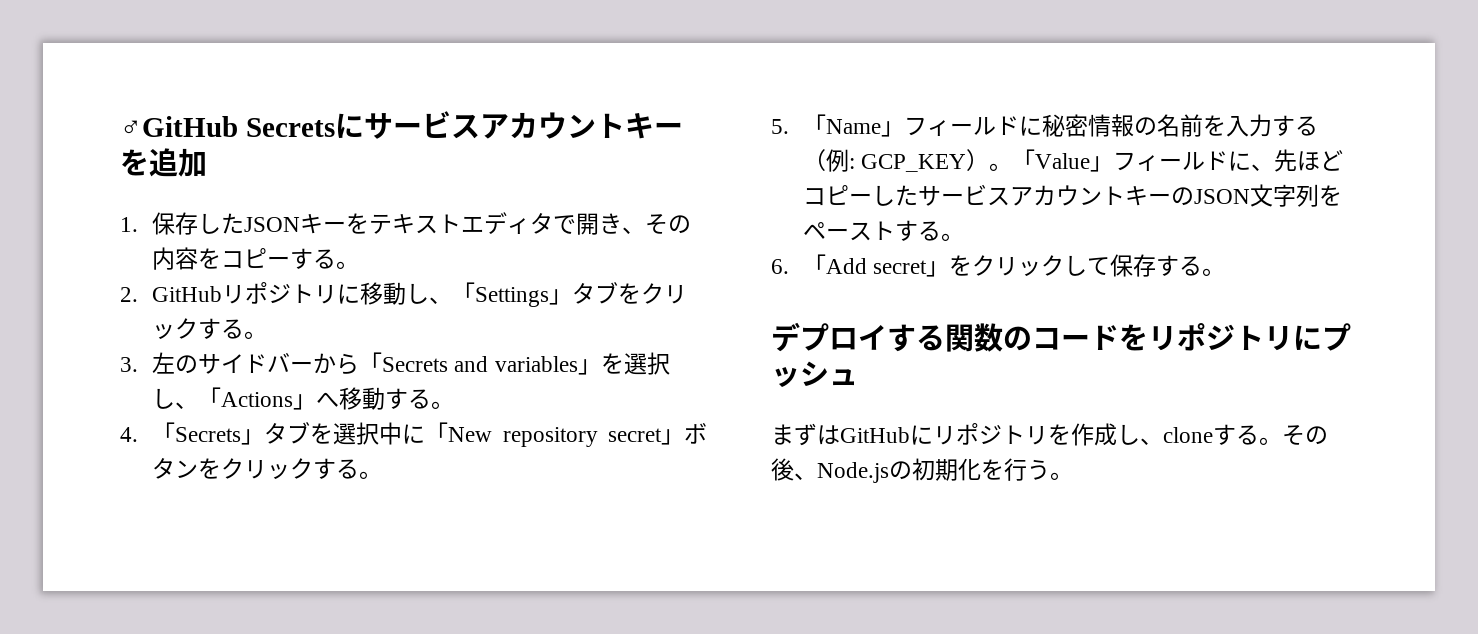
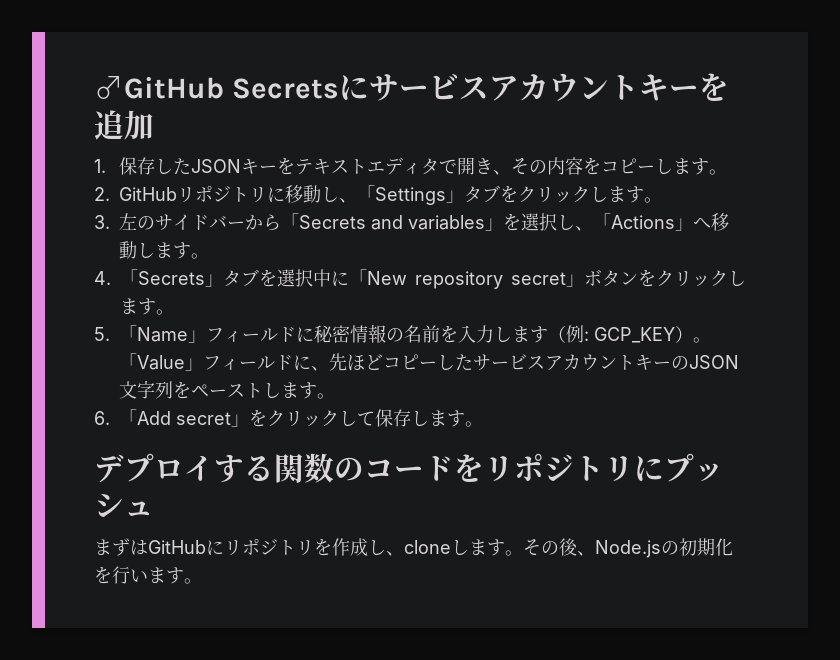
[290,248,337,269] する -> [654,158,709,175] します
[198,318,245,339] する -> [590,186,644,203] します
[385,388,432,409] する -> [137,242,191,259] します
[313,458,360,479] する -> [728,270,746,286] [120,298,156,315] します
[1272,115,1319,136] する -> [494,326,548,343] します
[895,220,942,241] する -> [263,382,317,399] します
[1156,255,1203,276] する -> [411,410,465,427] します
[1213,424,1259,445] する -> [451,539,505,556] します
[1027,459,1050,480] う -> [130,567,184,584] います

